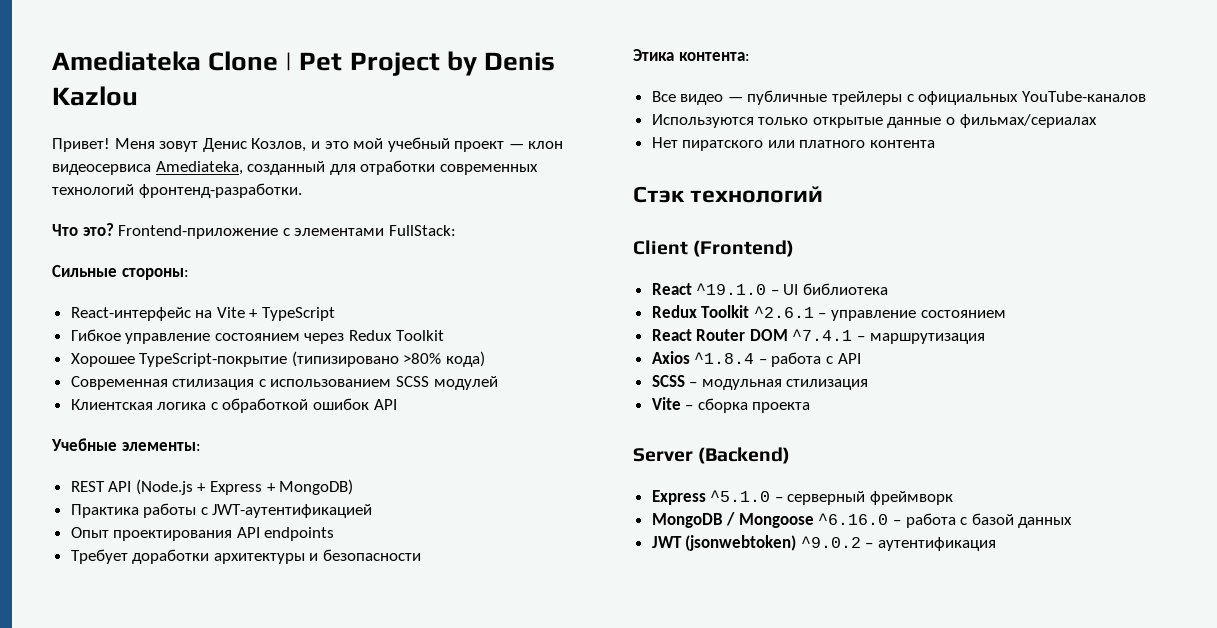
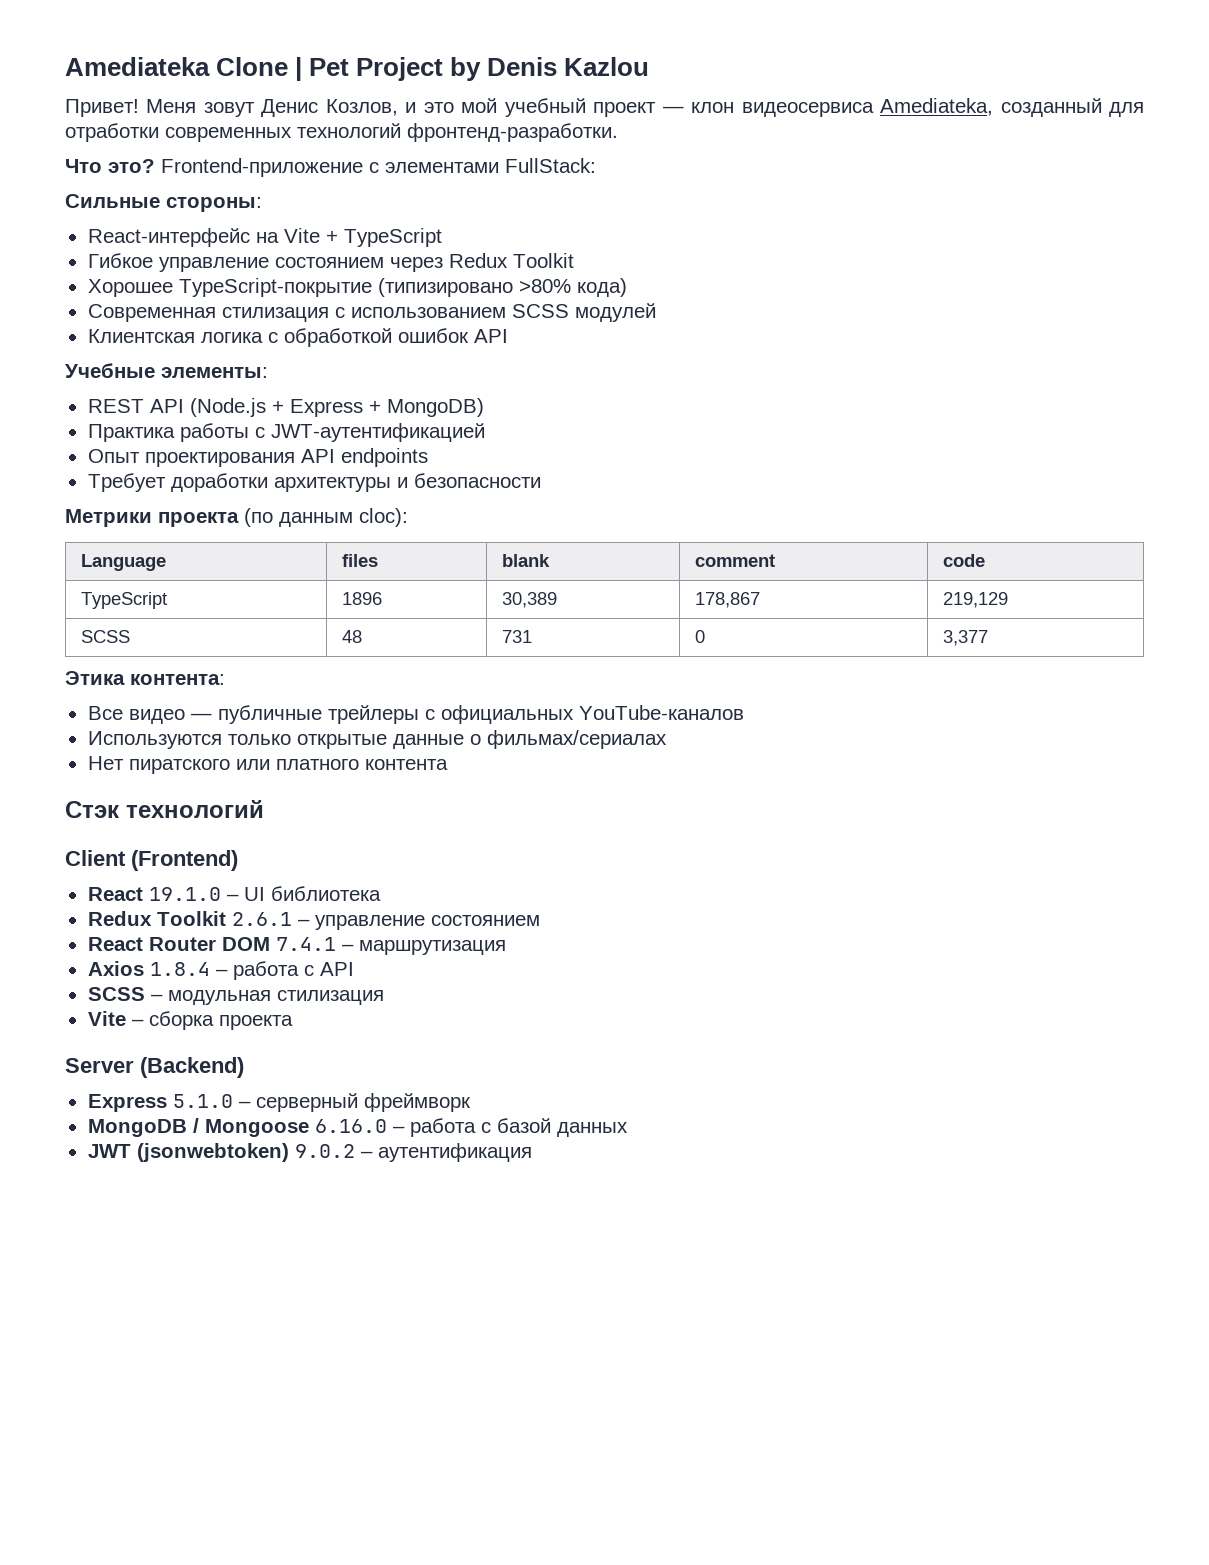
(422, 555) none -> [65,508,408,527] [80,554,166,571] [341,554,378,567] [501,554,550,567] [694,554,775,567] [942,554,985,567] [80,592,167,609] [341,592,382,605] [501,592,557,608] [694,592,760,608] [942,592,1008,608] [80,630,130,643] [341,630,362,643] [501,630,532,643] [694,630,705,643] [942,630,988,646] // Метрики проекта (по данным cloc): // Language | files | blank | comment | code // TypeScript | 1896 | 30,389 | 178,867 | 219,129 // SCSS | 48 | 731 | 0 | 3,377
[696,283,767,295] ^19.1.0 -> [148,887,221,901] 19.1.0
[753,306,814,318] ^2.6.1 -> [231,912,292,926] 2.6.1
[792,329,853,341] ^7.4.1 -> [275,937,336,951] 7.4.1
[694,352,755,364] ^1.8.4 -> [149,962,210,976] 1.8.4
[710,490,771,502] ^5.1.0 -> [172,1094,233,1108] 5.1.0
[818,513,889,525] ^6.16.0 -> [314,1119,387,1133] 6.16.0
[800,536,861,548] ^9.0.2 -> [294,1144,355,1158] 9.0.2

